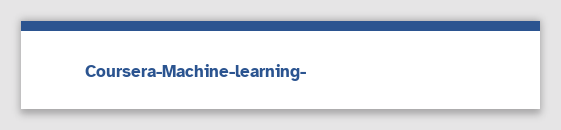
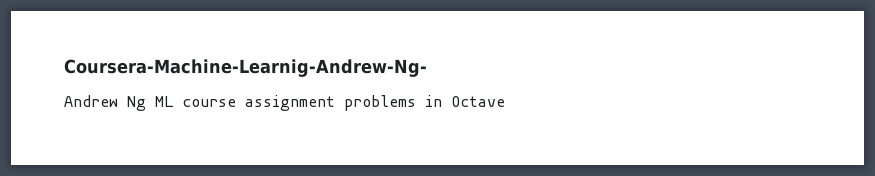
[85,64,306,81] Coursera-Machine-learning- -> [64,59,427,77] [64,95,505,111] Coursera-Machine-Learnig-Andrew-Ng- // Andrew Ng ML course assignment problems in Octave

